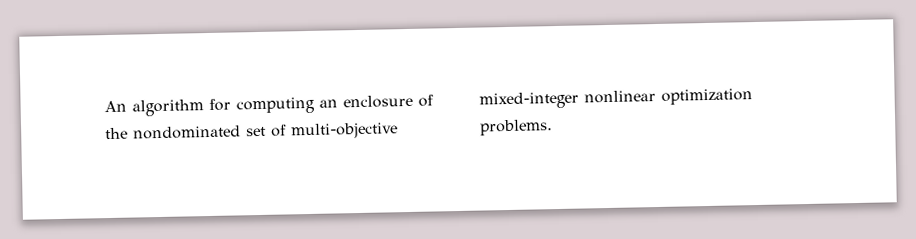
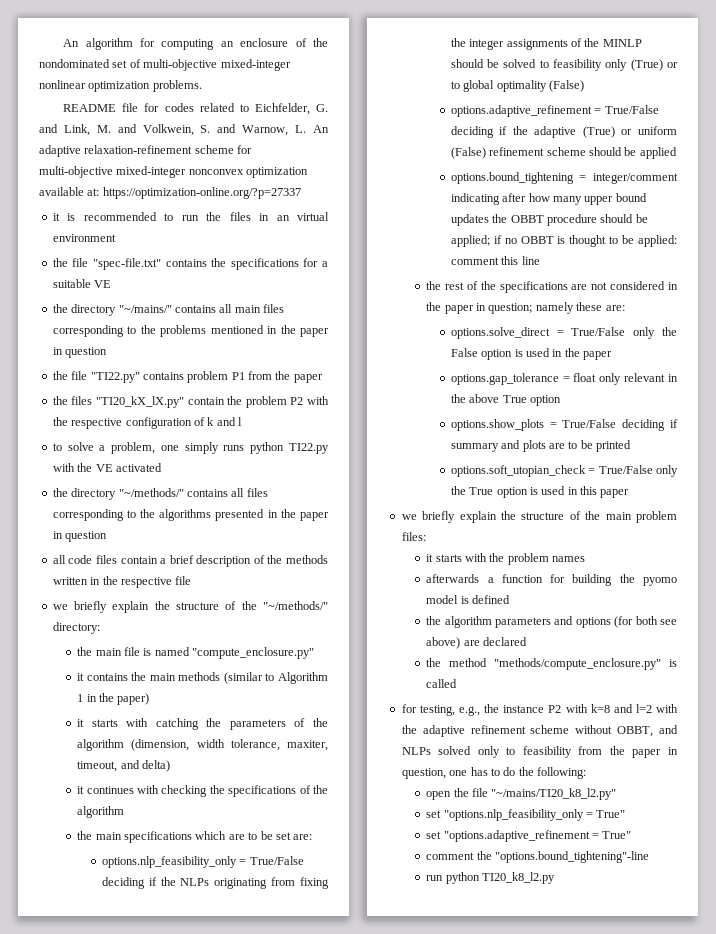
(553, 127) none -> [63,103,328,115] [39,124,329,136] [39,145,253,157] [39,166,309,178] [39,187,301,199] [52,212,329,221] [52,234,116,242] [52,258,328,270] [52,279,112,288] [52,304,284,316] [52,325,329,337] [52,347,108,358] [52,371,323,383] [52,396,329,408] [52,417,242,429] [52,442,329,454] [52,463,162,472] [52,488,268,500] [52,509,329,521] [52,531,108,542] [52,555,328,567] [52,576,192,588] [52,601,329,613] [52,622,100,634] [77,647,315,659] [77,672,328,684] [77,693,150,705] [77,718,328,730] [77,739,328,751] [77,760,171,772] [77,785,328,797] [77,806,125,818] [77,831,313,843] [101,856,304,868] [101,877,329,889] [450,38,642,50] [450,59,678,71] [450,80,584,92] [450,105,659,117] [450,126,677,138] [450,147,677,159] [450,172,678,184] [450,193,647,205] [450,214,648,226] [450,235,677,247] [450,256,540,265] [426,281,678,293] [426,302,625,314] [450,327,677,339] [450,348,613,360] [450,373,678,385] [450,394,561,406] [450,419,678,431] [450,440,632,452] [450,465,678,477] [450,486,630,498] [401,511,677,523] [401,532,426,541] [426,553,586,565] [426,574,677,586] [426,595,511,604] [426,616,677,628] [426,637,528,649] [426,658,677,670] [426,679,458,688] [401,704,678,716] [401,725,678,737] [401,746,678,758] [401,767,586,779] [426,788,617,800] [426,809,626,821] [426,830,632,842] [426,851,650,863] [426,872,556,884] // README file for codes related to Eichfelder, G. and Link, M. and Volkwein, S. and Warnow, L. An adaptive relaxation-refinement scheme for multi-objective mixed-integer nonconvex optimization available at: https://optimization-online.org/?p=27337 // it is recommended to run the files in an virtual environment // the file "spec-file.txt" contains the specifications for a suitable VE // the directory "~/mains/" contains all main files corresponding to the problems mentioned in the paper in question // the file "TI22.py" contains problem P1 from the paper // the files "TI20_kX_lX.py" contain the problem P2 with the respective configuration of k and l // to solve a problem, one simply runs python TI22.py with the VE activated // the directory "~/methods/" contains all files corresponding to the algorithms presented in the paper in question // all code files contain a brief description of the methods written in the respective file // we briefly explain the structure of the "~/methods/" directory: // the main file is named "compute_enclosure.py" // it contains the main methods (similar to Algorithm 1 in the paper) // it starts with catching the parameters of the algorithm (dimension, width tolerance, maxiter, timeout, and delta) // it continues with checking the specifications of the algorithm // the main specifications which are to be set are: // options.nlp_feasibility_only = True/False deciding if the NLPs originating from fixing the integer assignments of the MINLP should be solved to feasibility only (True) or to global optimality (False) // options.adaptive_refinement = True/False deciding if the adaptive (True) or uniform (False) refinement scheme should be applied // options.bound_tightening = integer/comment indicating after how many upper bound updates the OBBT procedure should be applied; if no OBBT is thought to be applied: comment this line // the rest of the specifications are not considered in the paper in question; namely these are: // options.solve_direct = True/False only the False option is used in the paper // options.gap_tolerance = float only relevant in the above True option // options.show_plots = True/False deciding if summary and plots are to be printed // options.soft_utopian_check = True/False only the True option is used in this paper // we briefly explain the structure of the main problem files: // it starts with the problem names // afterwards a function for building the pyomo model is defined // the algorithm parameters and options (for both see above) are declared // the method "methods/compute_enclosure.py" is called // for testing, e.g., the instance P2 with k=8 and l=2 with the adaptive refinement scheme without OBBT, and NLPs solved only to feasibility from the paper in question, one has to do the following: // open the file "~/mains/TI20_k8_l2.py" // set "options.nlp_feasibility_only = True" // set "options.adaptive_refinement = True" // comment the "options.bound_tightening"-line // run python TI20_k8_l2.py

